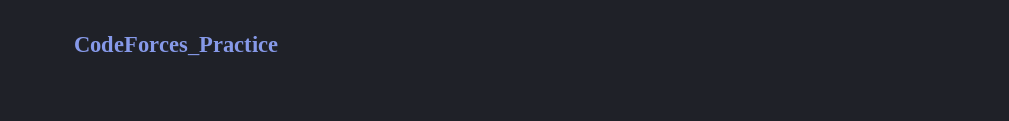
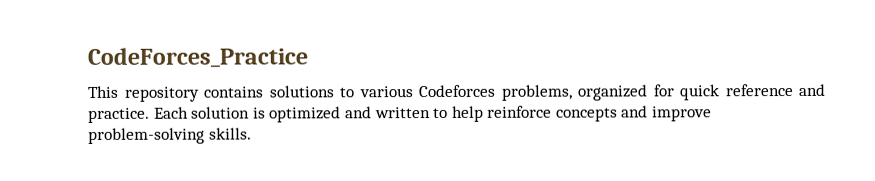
(278, 46) none -> [87,83,826,102] [88,105,713,123] [88,127,252,144] // This repository contains solutions to various Codeforces problems, organized for quick reference and practice. Each solution is optimized and written to help reinforce concepts and improve problem-solving skills.

